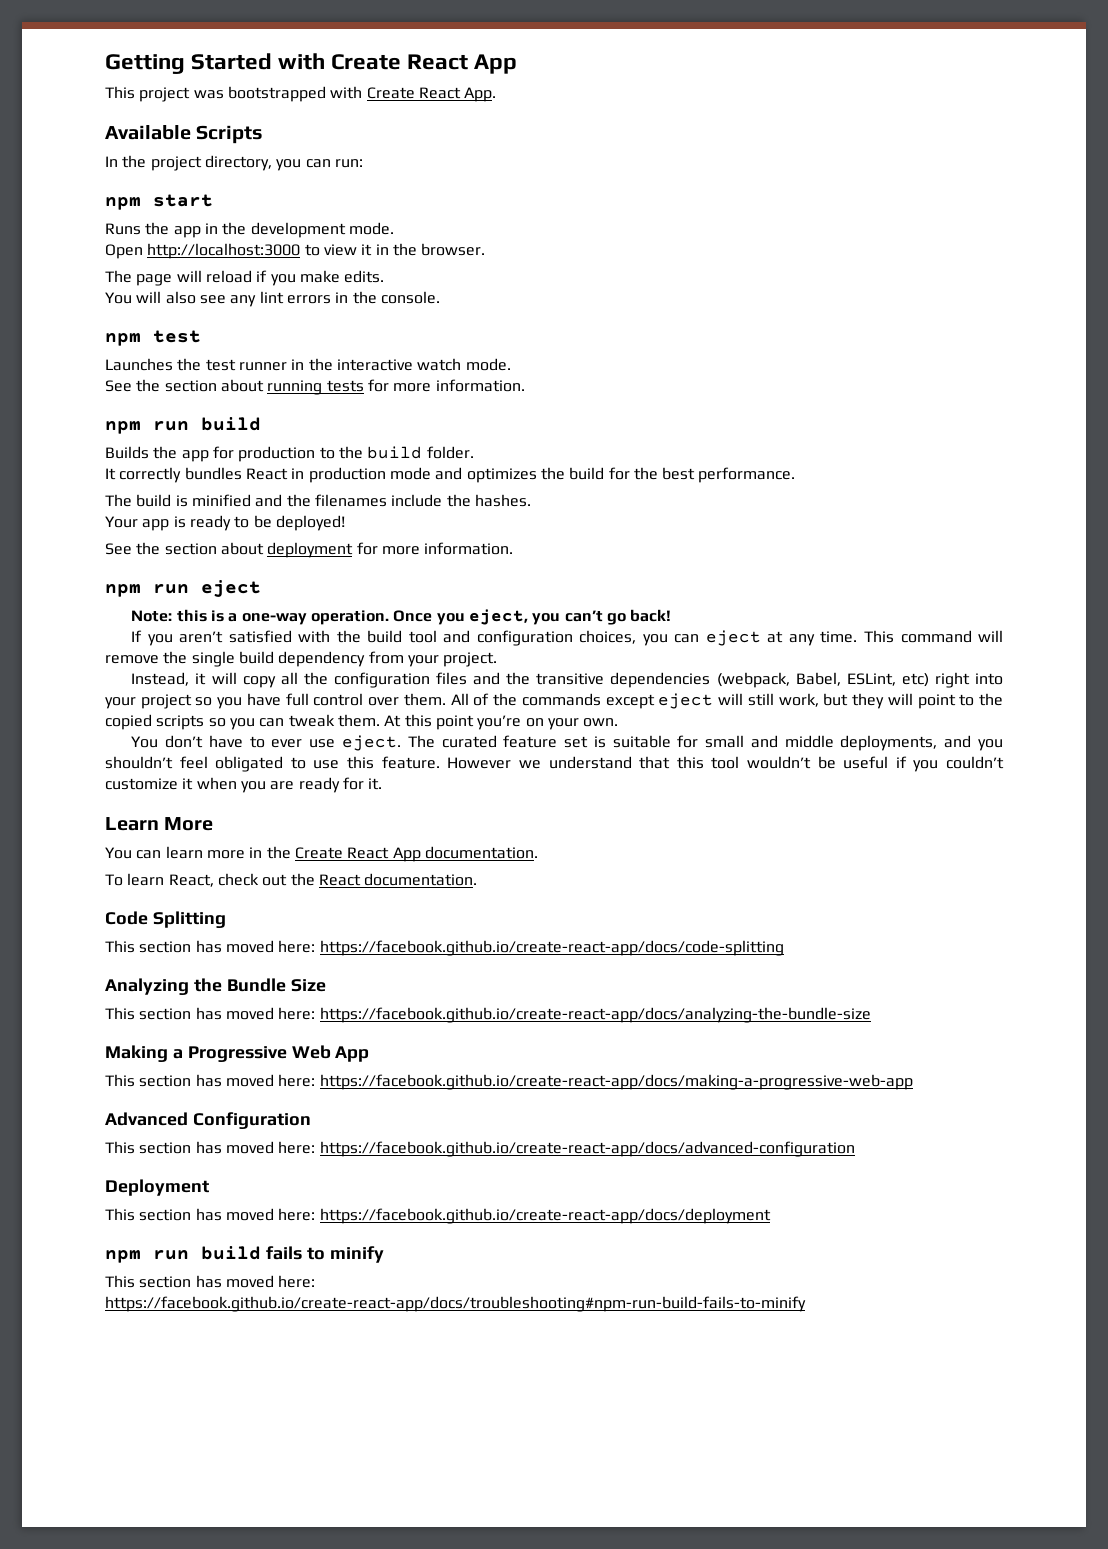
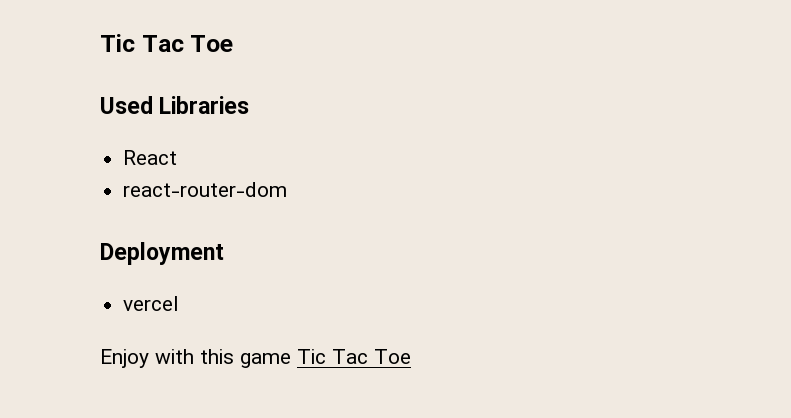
[105,53,518,74] [105,86,497,102] [105,125,264,144] [105,155,363,171] [105,194,213,210] [105,222,394,238] [105,243,486,259] [105,270,385,286] [105,291,440,307] [105,330,201,346] [105,358,511,371] [105,379,525,395] [105,417,261,434] [105,446,474,462] [105,467,796,483] [105,494,531,507] [105,515,345,531] [105,542,514,558] [105,580,261,597] [131,609,672,625] [131,630,1004,646] [105,651,498,667] [131,672,1003,688] [105,693,1004,709] [105,714,619,730] [131,735,1003,751] [105,756,1004,772] [105,777,383,793] [105,817,214,831] [105,846,538,862] [105,873,478,887] [105,911,226,928] [105,940,784,956] [105,978,326,995] [105,1007,871,1023] [105,1045,370,1062] [105,1074,913,1090] [105,1112,311,1129] [105,1141,855,1157] [105,1179,209,1196] [105,1208,771,1224] [105,1246,384,1263] [105,1275,316,1288] [105,1296,806,1312] Getting Started with Create React App // This project was bootstrapped with Create React App. // Available Scripts // In the project directory, you can run: // npm start // Runs the app in the development mode. // Open http://localhost:3000 to view it in the browser. // The page will reload if you make edits. // You will also see any lint errors in the console. // npm test // Launches the test runner in the interactive watch mode. // See the section about running tests for more information. // npm run build // Builds the app for production to the build folder. // It correctly bundles React in production mode and optimizes the build for the best performance. // The build is minified and the filenames include the hashes. // Your app is ready to be deployed! // See the section about deployment for more information. // npm run eject // Note: this is a one-way operation. Once you eject, you can’t go back! // If you aren’t satisfied with the build tool and configuration choices, you can eject at any time. This command will remove the single build dependency from your project. // Instead, it will copy all the configuration files and the transitive dependencies (webpack, Babel, ESLint, etc) right into your project so you have full control over them. All of the commands except eject will still work, but they will point to the copied scripts so you can tweak them. At this point you’re on your own. // You don’t have to ever use eject. The curated feature set is suitable for small and middle deployments, and you shouldn’t feel obligated to use this feature. However we understand that this tool wouldn’t be useful if you couldn’t customize it when you are ready for it. // Learn More // You can learn more in the Create React App documentation. // To learn React, check out the React documentation. // Code Splitting // This section has moved here: https://facebook.github.io/create-react-app/docs/code-splitting // Analyzing the Bundle Size // This section has moved here: https://facebook.github.io/create-react-app/docs/analyzing-the-bundle-size // Making a Progressive Web App // This section has moved here: https://facebook.github.io/create-react-app/docs/making-a-progressive-web-app // Advanced Configuration // This section has moved here: https://facebook.github.io/create-react-app/docs/advanced-configuration // Deployment // This section has moved here: https://facebook.github.io/create-react-app/docs/deployment // npm run build fails to minify // This section has moved here: https://facebook.github.io/create-react-app/docs/troubleshooting#npm-run-build-fails-to-minify -> [100,34,234,52] [100,96,250,114] [123,150,178,165] [123,182,288,197] [100,242,224,265] [123,296,180,311] [100,349,411,368] Tic Tac Toe // Used Libraries // React // react-router-dom // Deployment // vercel // Enjoy with this game Tic Tac Toe

